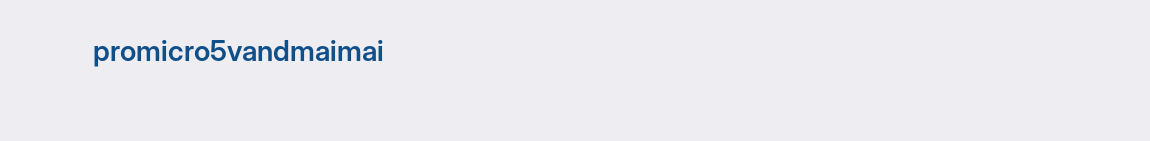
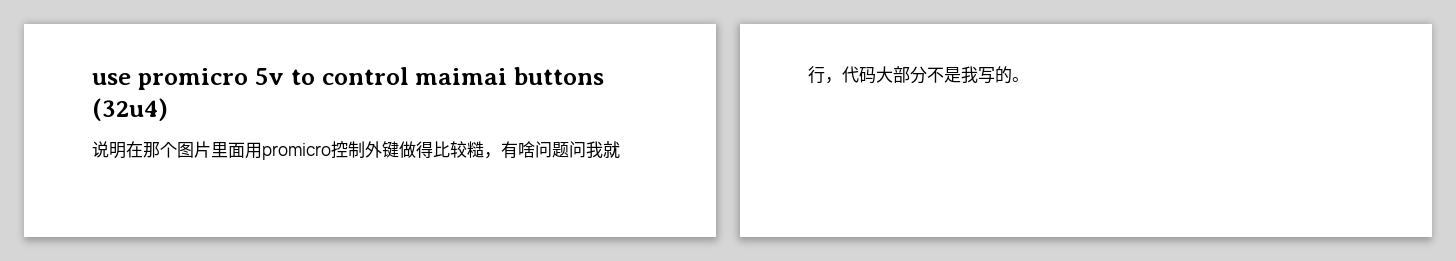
[93,40,384,67] promicro5vandmaimai -> [92,67,605,90] [92,98,168,121] [92,141,620,160] [808,66,1029,84] use promicro 5v to control maimai buttons (32u4) // 说明在那个图片里面用promicro控制外键做得比较糙，有啥问题问我就行，代码大部分不是我写的。

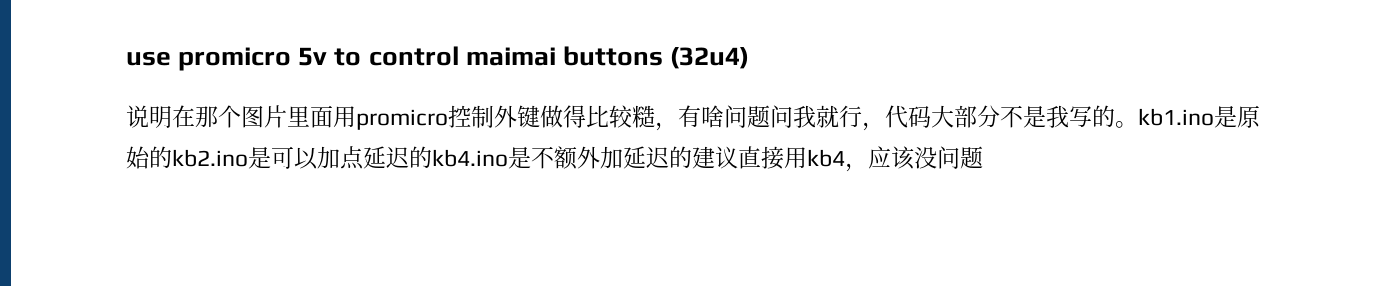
(1029, 79) none -> [1138,105,1260,128] [126,146,983,172] kb1.ino是原始的kb2.ino是可以加点延迟的kb4.ino是不额外加延迟的建议直接用kb4，应该没问题

